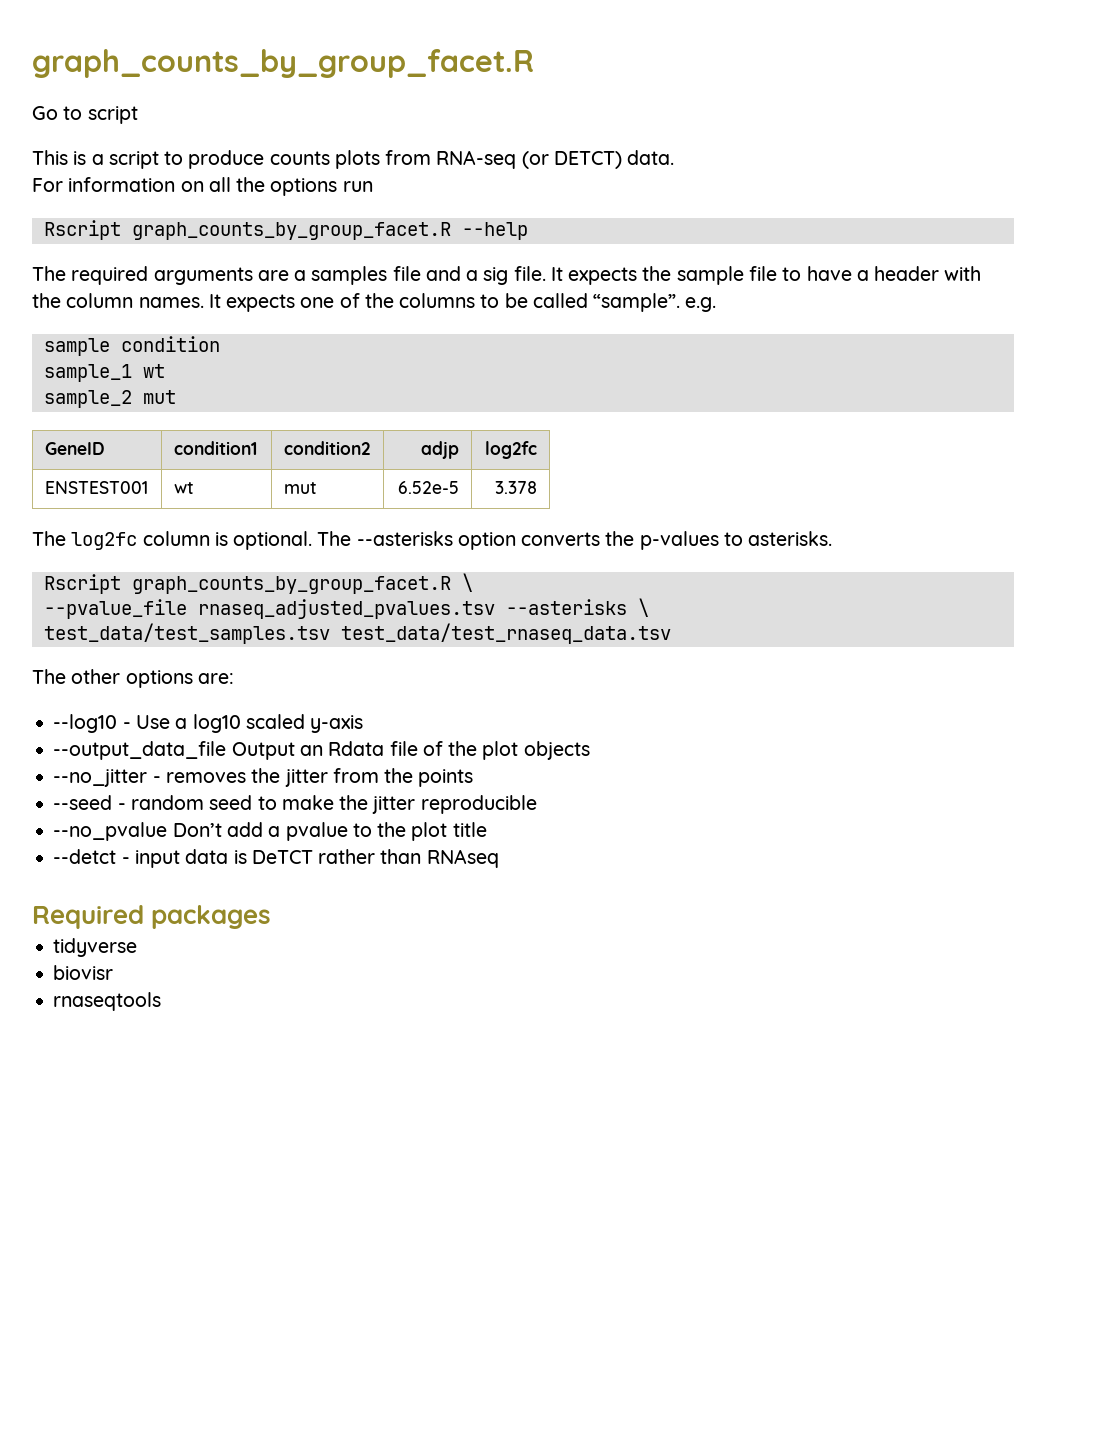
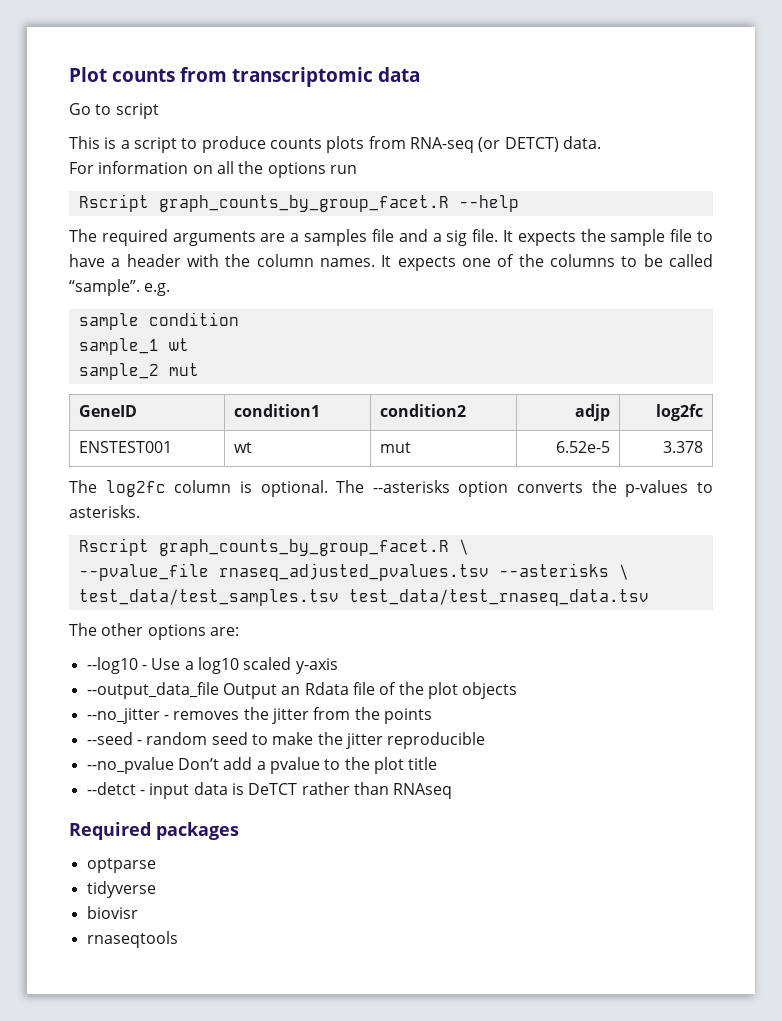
[32,49,534,78] graph_counts_by_group_facet.R -> [69,67,420,87] Plot counts from transcriptomic data
(272, 917) none -> [86,858,156,873] // optparse

